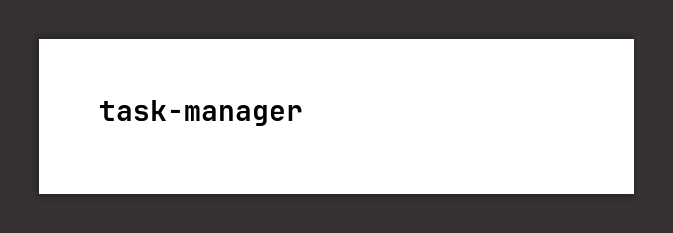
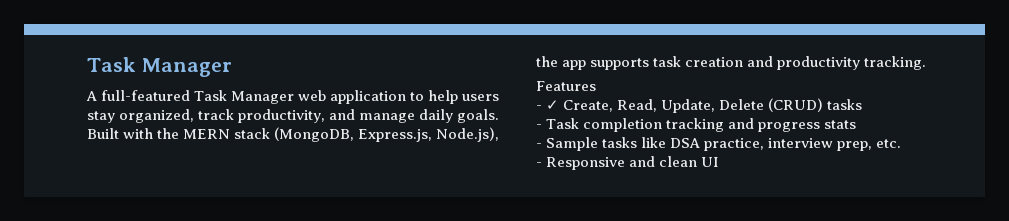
[99,100,303,126] task-manager -> [87,57,232,77] [86,90,500,104] [87,109,500,123] [87,127,500,142] [536,56,927,70] [536,81,596,91] [536,98,863,113] [536,118,857,132] [536,137,902,151] [536,156,720,170] Task Manager // A full-featured Task Manager web application to help users stay organized, track productivity, and manage daily goals. Built with the MERN stack (MongoDB, Express.js, Node.js), the app supports task creation and productivity tracking. // Features // - ✓ Create, Read, Update, Delete (CRUD) tasks // - Task completion tracking and progress stats // - Sample tasks like DSA practice, interview prep, etc. // - Responsive and clean UI

